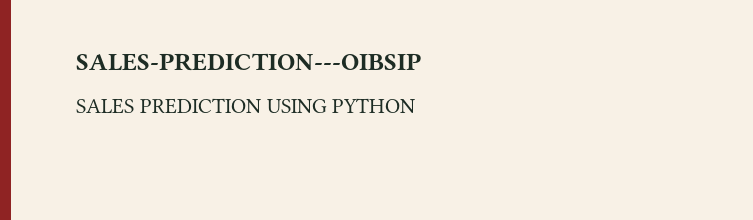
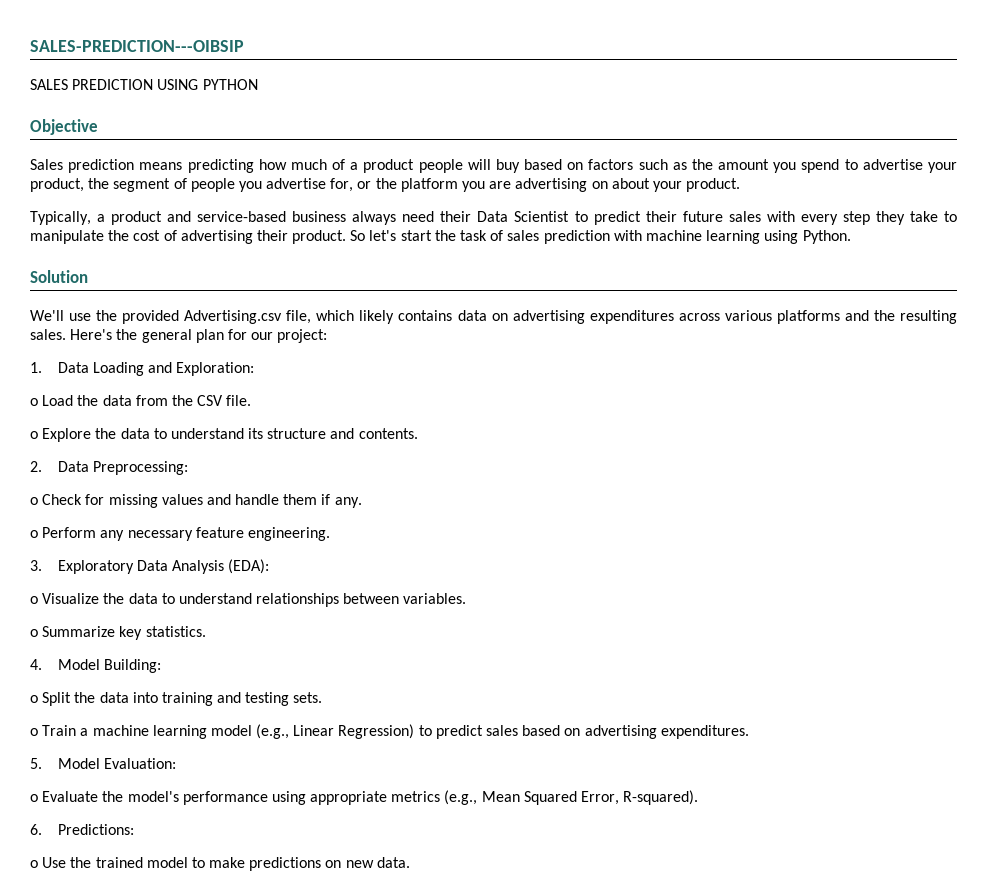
(416, 105) none -> [30,119,98,135] [30,159,957,173] [30,178,741,192] [30,211,957,225] [30,230,851,244] [30,270,88,283] [30,310,957,324] [30,329,328,343] [30,362,255,376] [30,395,252,406] [30,428,418,442] [30,461,188,475] [30,494,362,508] [30,527,330,541] [30,559,270,574] [30,593,467,607] [30,626,206,640] [30,659,161,673] [30,692,323,706] [30,724,749,739] [30,758,176,769] [30,790,699,805] [30,824,134,835] [30,857,410,871] // Objective // Sales prediction means predicting how much of a product people will buy based on factors such as the amount you spend to advertise your product, the segment of people you advertise for, or the platform you are advertising on about your product. // Typically, a product and service-based business always need their Data Scientist to predict their future sales with every step they take to manipulate the cost of advertising their product. So let's start the task of sales prediction with machine learning using Python. // Solution // We'll use the provided Advertising.csv file, which likely contains data on advertising expenditures across various platforms and the resulting sales. Here's the general plan for our project: // 1. Data Loading and Exploration: // o Load the data from the CSV file. // o Explore the data to understand its structure and contents. // 2. Data Preprocessing: // o Check for missing values and handle them if any. // o Perform any necessary feature engineering. // 3. Exploratory Data Analysis (EDA): // o Visualize the data to understand relationships between variables. // o Summarize key statistics. // 4. Model Building: // o Split the data into training and testing sets. // o Train a machine learning model (e.g., Linear Regression) to predict sales based on advertising expenditures. // 5. Model Evaluation: // o Evaluate the model's performance using appropriate metrics (e.g., Mean Squared Error, R-squared). // 6. Predictions: // o Use the trained model to make predictions on new data.

